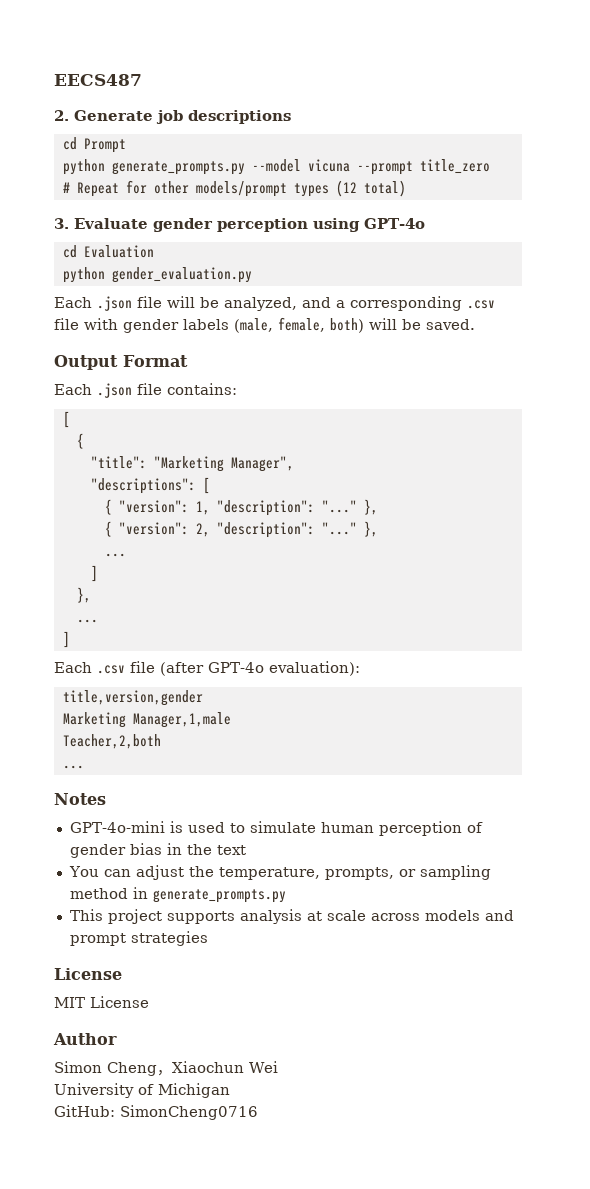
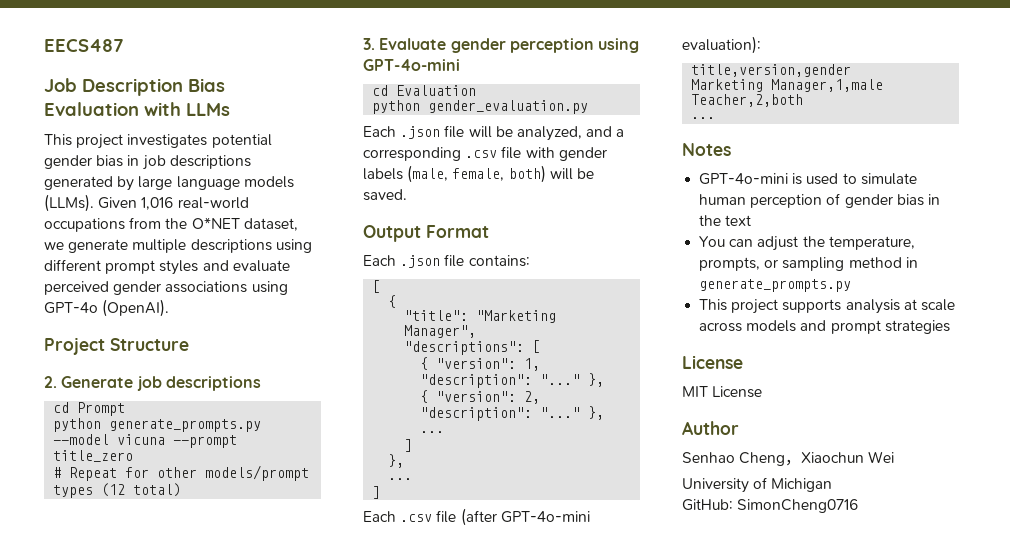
(142, 80) none -> [44,78,225,96] [44,102,230,116] [44,134,272,149] [44,155,251,170] [44,176,294,191] [44,194,249,212] [44,217,298,232] [44,239,312,253] [44,259,290,275] [44,281,288,295] [44,299,170,317] [44,337,189,355] // Job Description Bias Evaluation with LLMs // This project investigates potential gender bias in job descriptions generated by large language models (LLMs). Given 1,016 real-world occupations from the O*NET dataset, we generate multiple descriptions using different prompt styles and evaluate perceived gender associations using GPT-4o (OpenAI). // Project Structure
[364,218,425,229] GPT-4o -> [363,59,460,71] GPT-4o-mini
[208,662,264,673] GPT-4o -> [500,511,590,523] GPT-4o-mini
[54,1061,102,1073] Simon -> [682,452,735,463] Senhao

